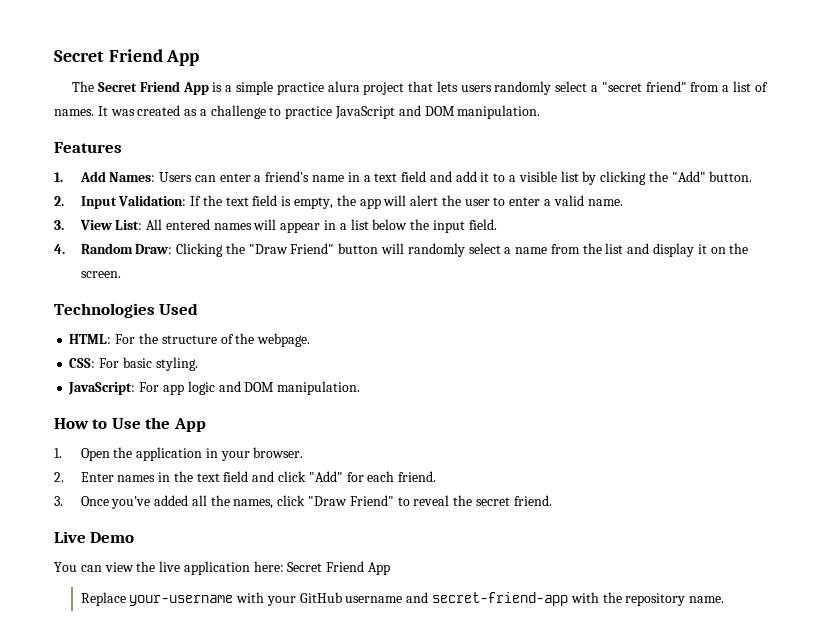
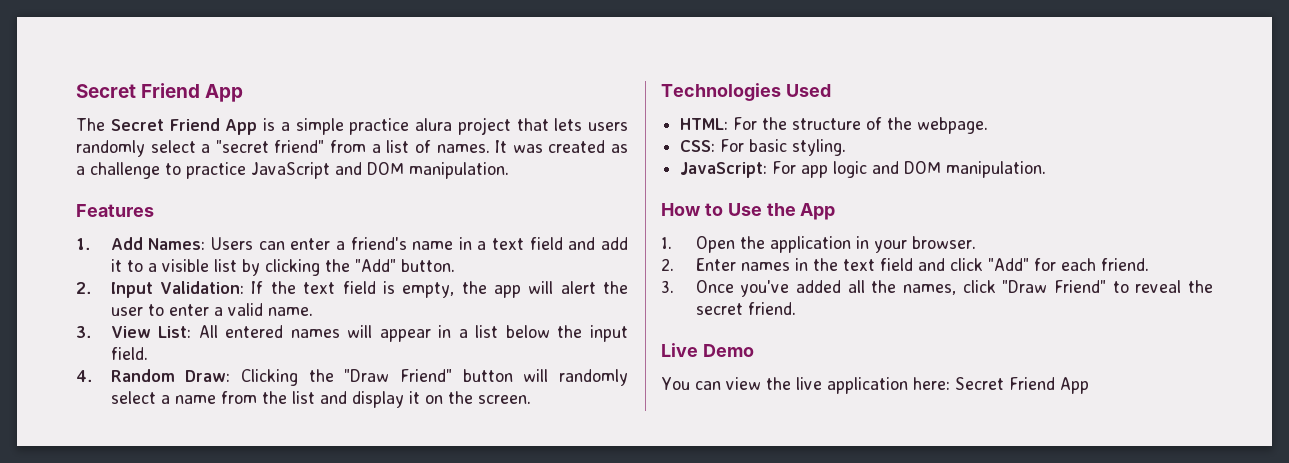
[80,592,725,606] // Replace your-username with your GitHub username and secret-friend-app with the repository name. -> (1089, 385) none

